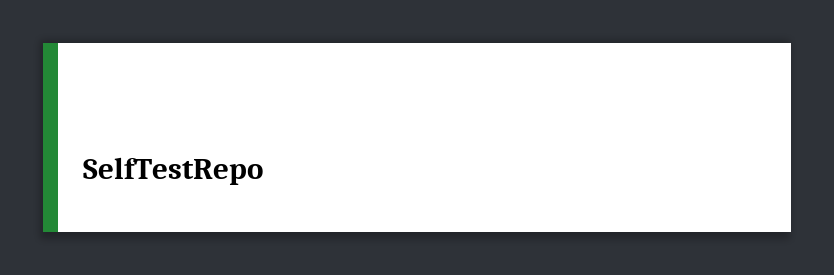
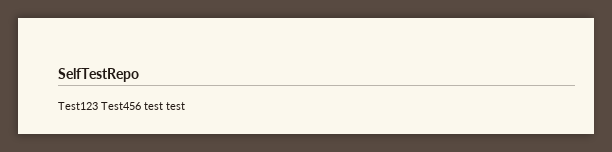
(263, 171) none -> [58,102,185,110] // Test123 Test456 test test

